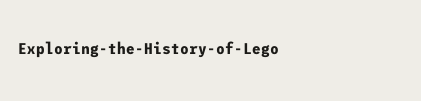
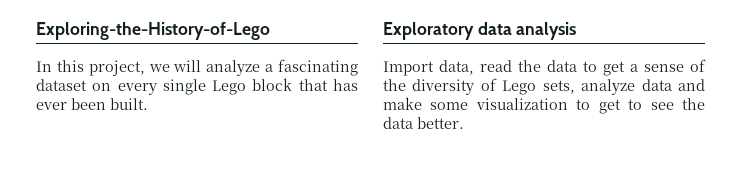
(279, 49) none -> [36,59,358,76] [36,78,358,95] [36,98,148,110] [383,22,577,40] [383,59,706,76] [383,78,705,95] [383,97,705,114] [383,117,464,129] // In this project, we will analyze a fascinating dataset on every single Lego block that has ever been built. // Exploratory data analysis // Import data, read the data to get a sense of the diversity of Lego sets, analyze data and make some visualization to get to see the data better.

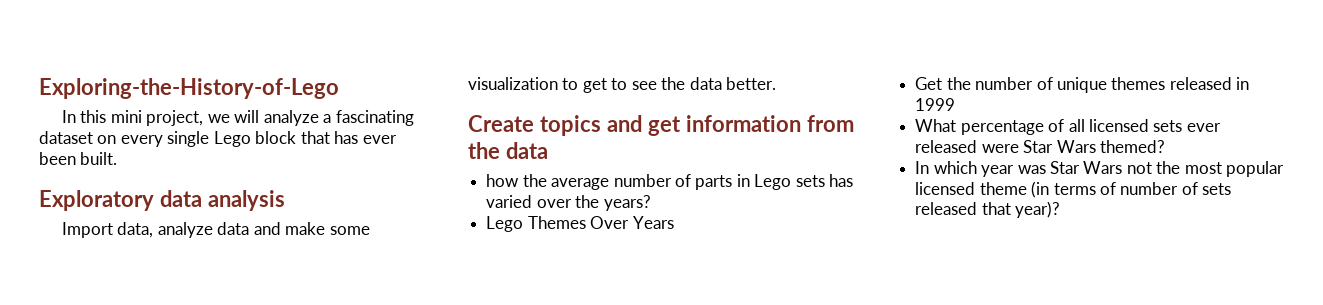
(84, 66) none -> [110,110,142,123] mini
[480,59,706,76] [383,78,575,95] read the data to get a sense of the diversity of Lego sets, -> (154, 230) none
(464, 123) none -> [468,115,854,136] [468,142,548,159] [486,174,854,190] [486,195,651,211] [486,216,674,232] [915,77,1250,93] [915,98,956,111] [915,119,1221,135] [915,140,1165,153] [915,161,1285,177] [915,181,1232,198] [915,201,1061,218] // Create topics and get information from the data // how the average number of parts in Lego sets has varied over the years? // Lego Themes Over Years // Get the number of unique themes released in 1999 // What percentage of all licensed sets ever released were Star Wars themed? // In which year was Star Wars not the most popular licensed theme (in terms of number of sets released that year)?

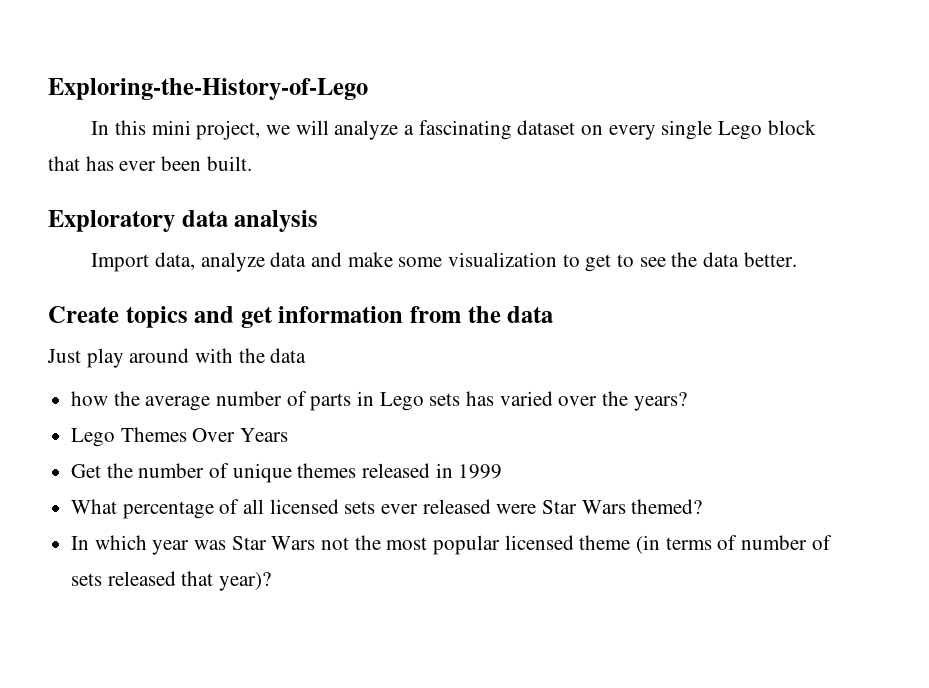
(548, 150) none -> [47,348,307,368] // Just play around with the data

